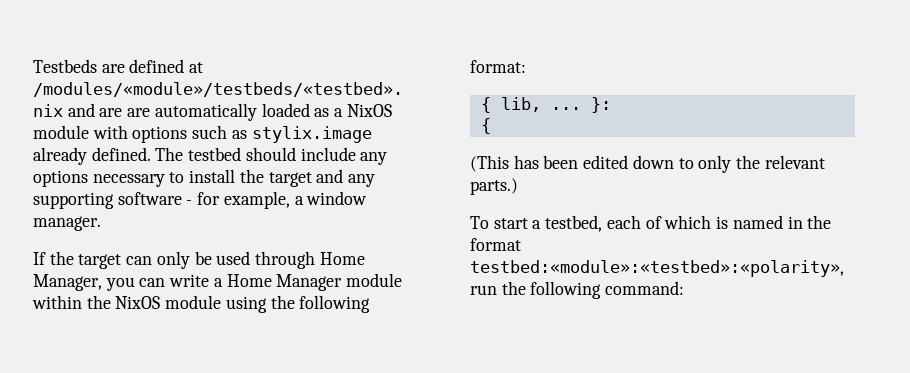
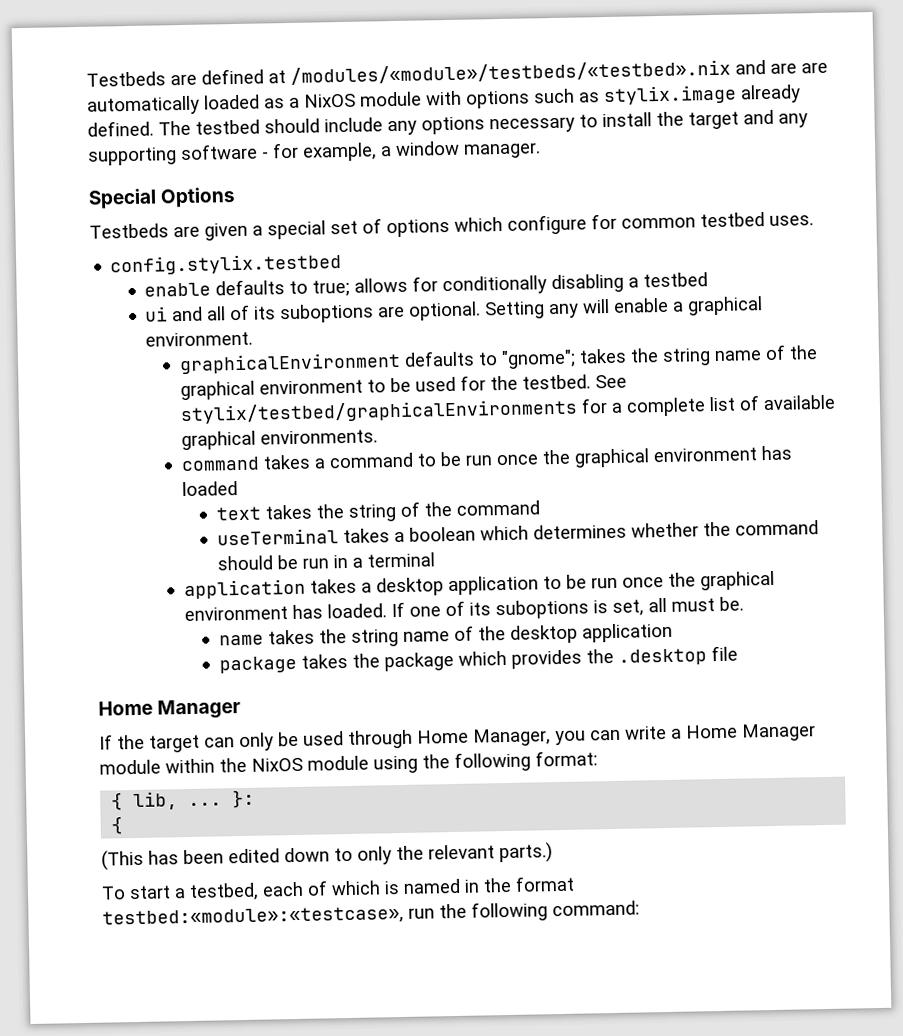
(101, 223) none -> [88,187,237,209] [89,212,814,241] [110,253,343,276] [144,272,709,297] [144,296,764,324] [145,331,254,347] [179,344,819,375] [180,374,628,401] [180,394,837,425] [181,429,379,451] [181,445,793,472] [182,481,239,497] [215,500,540,522] [216,520,819,546] [216,552,435,571] [184,570,776,600] [184,596,745,622] [218,622,673,647] [218,645,738,674] [98,698,242,720] // Special Options // Testbeds are given a special set of options which configure for common testbed uses. // config.stylix.testbed // enable defaults to true; allows for conditionally disabling a testbed // ui and all of its suboptions are optional. Setting any will enable a graphical environment. // graphicalEnvironment defaults to "gnome"; takes the string name of the graphical environment to be used for the testbed. See stylix/testbed/graphicalEnvironments for a complete list of available graphical environments. // command takes a command to be run once the graphical environment has loaded // text takes the string of the command // useTerminal takes a boolean which determines whether the command should be run in a terminal // application takes a desktop application to be run once the graphical environment has loaded. If one of its suboptions is set, all must be. // name takes the string name of the desktop application // package takes the package which provides the .desktop file // Home Manager
[470,260,844,277] testbed:«module»:«testbed»:«polarity», -> [102,905,404,928] testbed:«module»:«testcase»,

